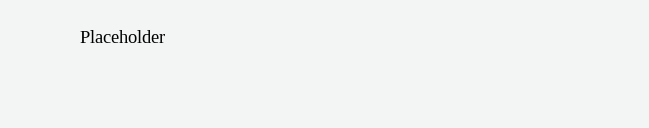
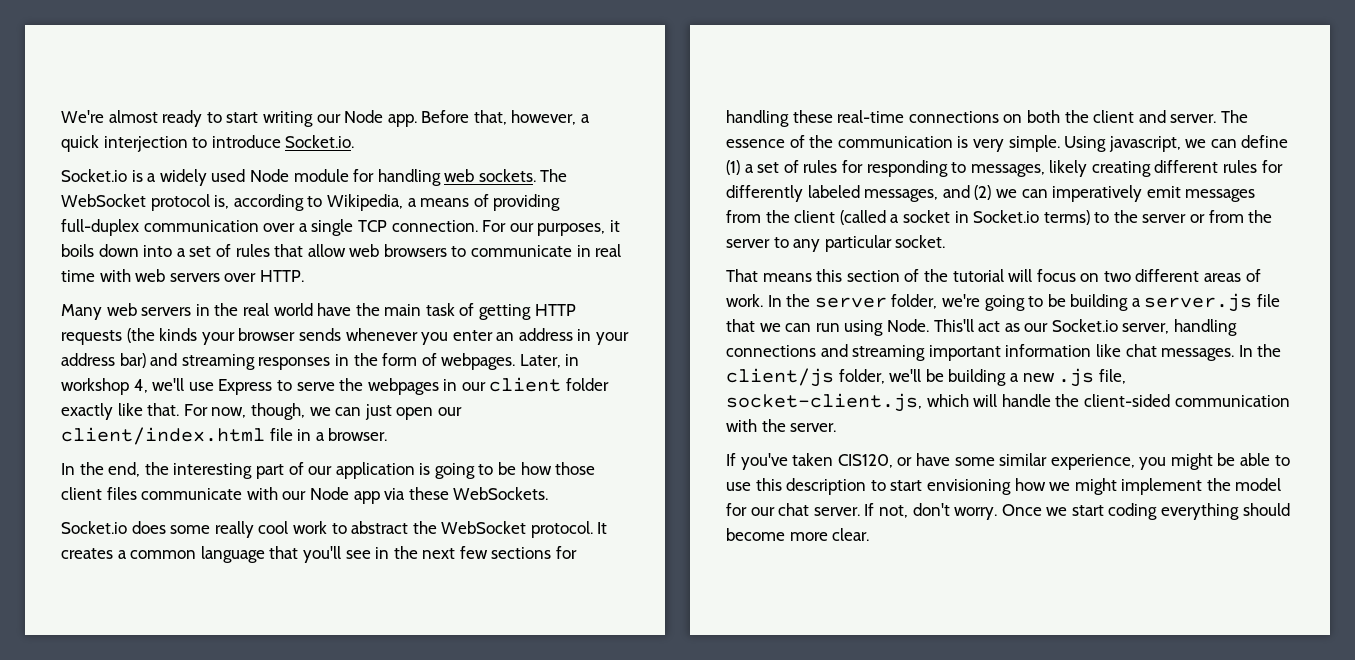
[80,30,165,43] Placeholder -> [61,110,591,127] [61,135,355,152] [61,169,568,186] [61,194,561,211] [61,219,620,236] [61,244,622,257] [61,269,304,282] [61,303,576,320] [61,328,630,345] [61,353,580,370] [61,377,610,395] [61,403,462,420] [61,427,388,445] [61,462,596,479] [61,487,549,504] [61,521,608,538] [61,546,578,563] [726,110,1248,127] [726,135,1289,152] [726,160,1283,177] [726,185,1256,202] [726,210,1273,225] [726,235,946,252] [726,269,1261,282] [726,293,1281,312] [726,319,1238,336] [726,344,1282,361] [726,368,1126,387] [726,393,1290,412] [726,419,837,432] [726,453,1290,470] [726,478,1282,495] [726,503,1290,520] [726,528,870,541] We're almost ready to start writing our Node app. Before that, however, a quick interjection to introduce Socket.io. // Socket.io is a widely used Node module for handling web sockets. The WebSocket protocol is, according to Wikipedia, a means of providing full-duplex communication over a single TCP connection. For our purposes, it boils down into a set of rules that allow web browsers to communicate in real time with web servers over HTTP. // Many web servers in the real world have the main task of getting HTTP requests (the kinds your browser sends whenever you enter an address in your address bar) and streaming responses in the form of webpages. Later, in workshop 4, we'll use Express to serve the webpages in our client folder exactly like that. For now, though, we can just open our client/index.html file in a browser. // In the end, the interesting part of our application is going to be how those client files communicate with our Node app via these WebSockets. // Socket.io does some really cool work to abstract the WebSocket protocol. It creates a common language that you'll see in the next few sections for handling these real-time connections on both the client and server. The essence of the communication is very simple. Using javascript, we can define (1) a set of rules for responding to messages, likely creating different rules for differently labeled messages, and (2) we can imperatively emit messages from the client (called a socket in Socket.io terms) to the server or from the server to any particular socket. // That means this section of the tutorial will focus on two different areas of work. In the server folder, we're going to be building a server.js file that we can run using Node. This'll act as our Socket.io server, handling connections and streaming important information like chat messages. In the client/js folder, we'll be building a new .js file, socket-client.js, which will handle the client-sided communication with the server. // If you've taken CIS120, or have some similar experience, you might be able to use this description to start envisioning how we might implement the model for our chat server. If not, don't worry. Once we start coding everything should become more clear.

